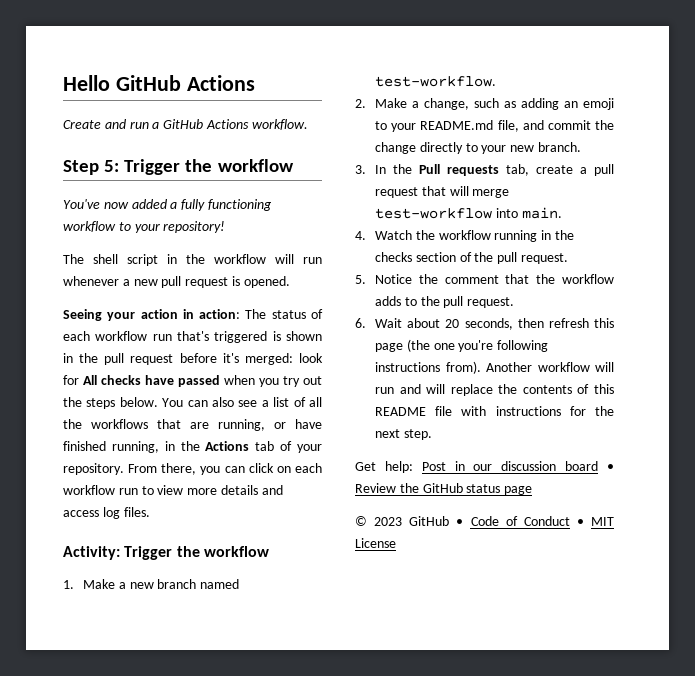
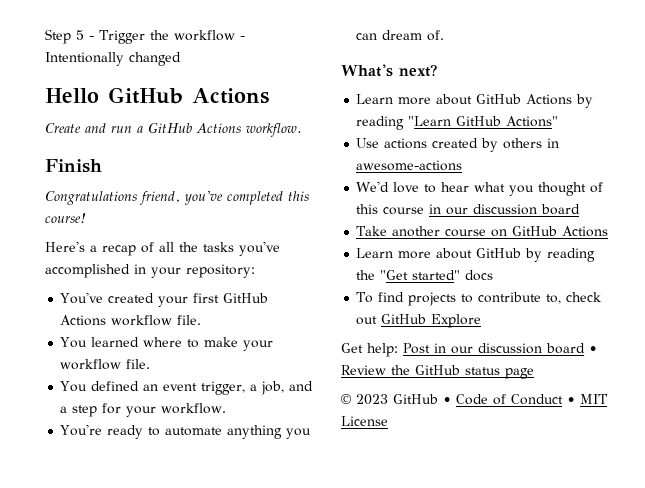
(63, 83) none -> [45,29,245,44] [45,52,181,66] Step 5 - Trigger the workflow - Intentionally changed //
[63,159,294,175] [63,199,272,211] [63,221,226,233] [63,254,322,266] [63,276,290,288] [63,309,323,321] [63,331,322,343] [63,353,323,365] [63,375,322,387] [63,397,323,409] [63,419,322,431] [63,441,322,453] [63,463,322,475] [63,485,283,495] [63,507,150,519] [63,546,269,560] [63,579,240,589] [375,76,497,87] [355,98,614,110] [375,120,614,132] [375,142,581,154] [355,164,614,176] [375,186,510,198] [375,207,562,219] [355,230,574,242] [375,252,568,264] [355,274,614,284] [375,296,515,308] [355,318,614,330] [375,339,549,352] [375,361,614,374] [375,384,614,396] [375,406,614,416] [375,429,432,440] Step 5: Trigger the workflow // You've now added a fully functioning workflow to your repository! // The shell script in the workflow will run whenever a new pull request is opened. // Seeing your action in action: The status of each workflow run that's triggered is shown in the pull request before it's merged: look for All checks have passed when you try out the steps below. You can also see a list of all the workflows that are running, or have finished running, in the Actions tab of your repository. From there, you can click on each workflow run to view more details and access log files. // Activity: Trigger the workflow // 1. Make a new branch named test-workflow. // 2. Make a change, such as adding an emoji to your README.md file, and commit the change directly to your new branch. // 3. In the Pull requests tab, create a pull request that will merge test-workflow into main. // 4. Watch the workflow running in the checks section of the pull request. // 5. Notice the comment that the workflow adds to the pull request. // 6. Wait about 20 seconds, then refresh this page (the one you're following instructions from). Another workflow will run and will replace the contents of this README file with instructions for the next step. -> [45,159,102,173] [45,191,309,205] [45,213,86,223] [45,241,280,256] [45,264,255,278] [60,292,269,307] [60,315,202,326] [60,337,274,351] [60,359,151,370] [60,381,314,395] [60,403,227,417] [60,424,312,439] [356,30,445,41] [341,64,437,77] [356,94,594,108] [356,116,559,130] [356,138,560,152] [356,160,463,171] [356,181,604,196] [356,204,581,215] [356,226,609,237] [356,248,596,262] [356,270,494,281] [356,292,602,306] [356,314,482,328] Finish // Congratulations friend, you've completed this course! // Here's a recap of all the tasks you've accomplished in your repository: // You've created your first GitHub Actions workflow file. // You learned where to make your workflow file. // You defined an event trigger, a job, and a step for your workflow. // You're ready to automate anything you can dream of. // What's next? // Learn more about GitHub Actions by reading "Learn GitHub Actions" // Use actions created by others in awesome-actions // We'd love to hear what you thought of this course in our discussion board // Take another course on GitHub Actions // Learn more about GitHub by reading the "Get started" docs // To find projects to contribute to, check out GitHub Explore

